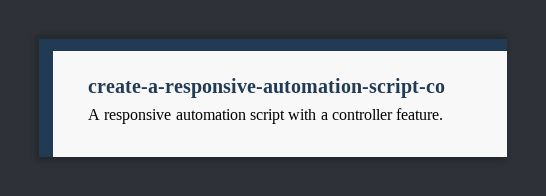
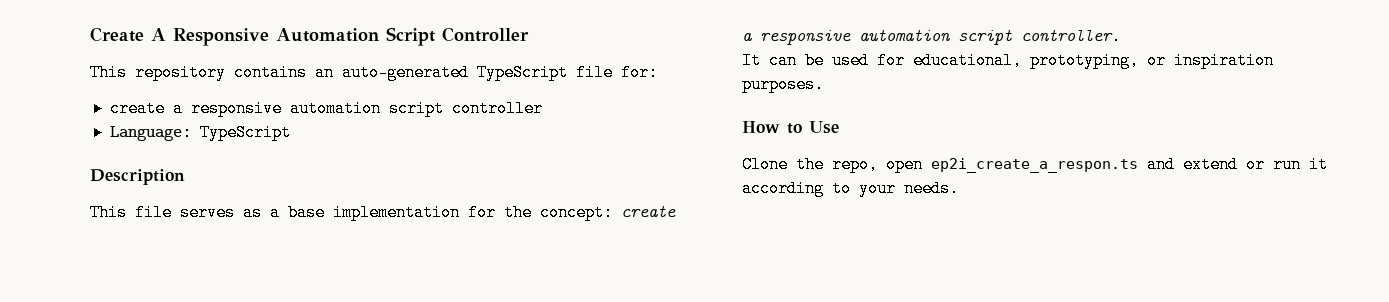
[88,78,445,98] [88,108,444,124] create-a-responsive-automation-script-co // A responsive automation script with a controller feature. -> [90,27,529,46] [90,64,658,81] [109,100,543,117] [109,124,291,141] [90,169,185,185] [90,204,676,221] [742,28,1121,45] [742,52,1274,69] [742,76,824,93] [742,121,839,134] [742,156,1328,173] [742,180,959,197] Create A Responsive Automation Script Controller // This repository contains an auto-generated TypeScript file for: // create a responsive automation script controller // Language: TypeScript // Description // This file serves as a base implementation for the concept: create a responsive automation script controller. // It can be used for educational, prototyping, or inspiration purposes. // How to Use // Clone the repo, open ep2i_create_a_respon.ts and extend or run it according to your needs.

